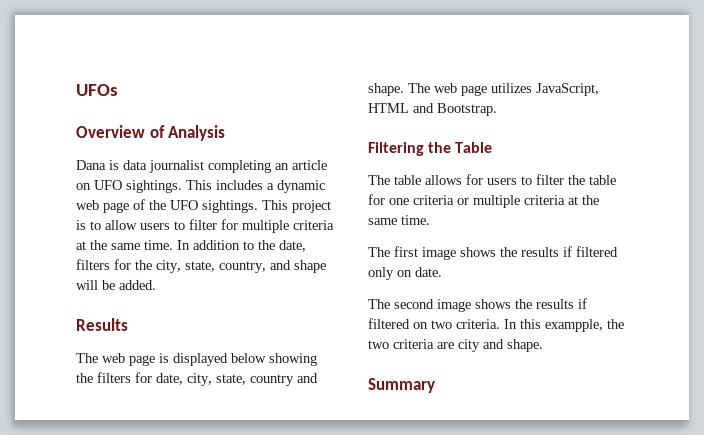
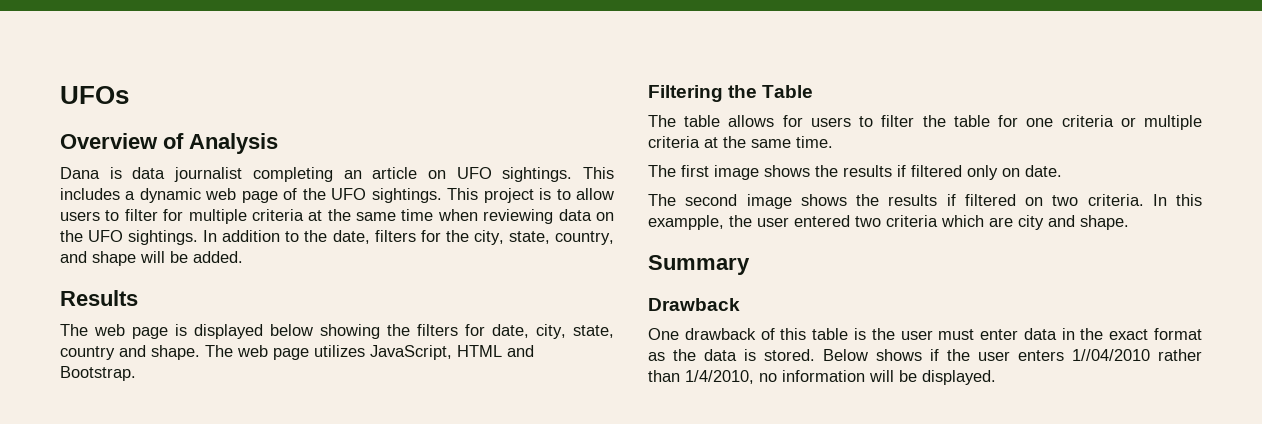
[144,240,173,250] time. -> [401,209,614,224] [60,230,199,245] time when reviewing data on the UFO sightings.
(624, 324) none -> [757,215,850,227] user entered
(434, 344) none -> [941,215,984,227] which
(435, 385) none -> [648,298,740,311] [648,328,1202,340] [648,349,1202,361] [648,370,996,385] // Drawback // One drawback of this table is the user must enter data in the exact format as the data is stored. Below shows if the user enters 1//04/2010 rather than 1/4/2010, no information will be displayed.

